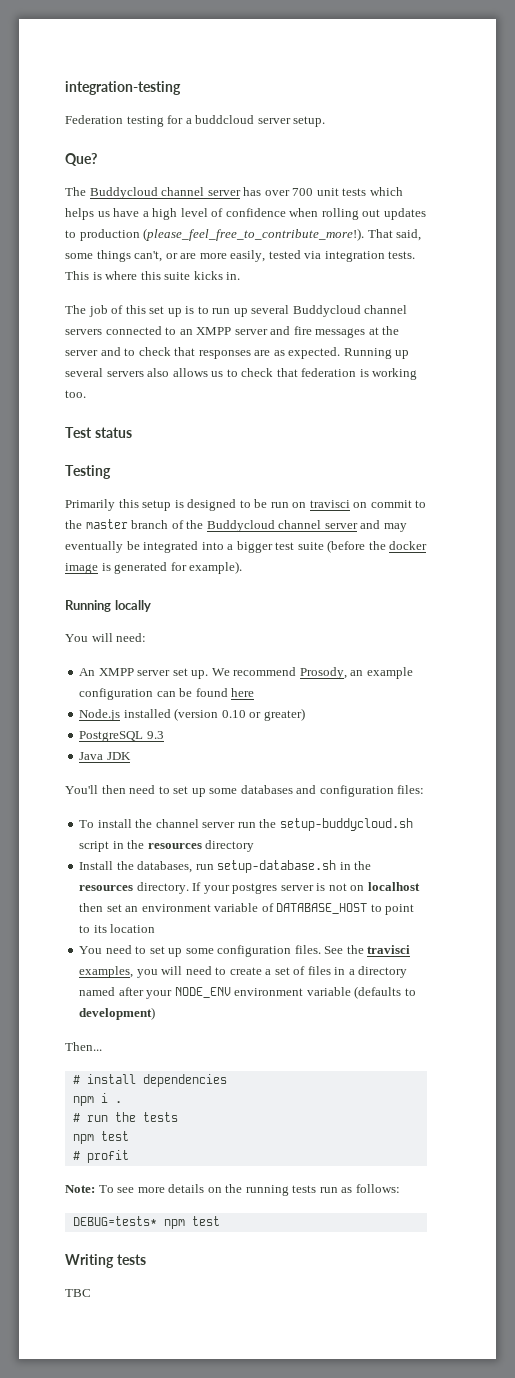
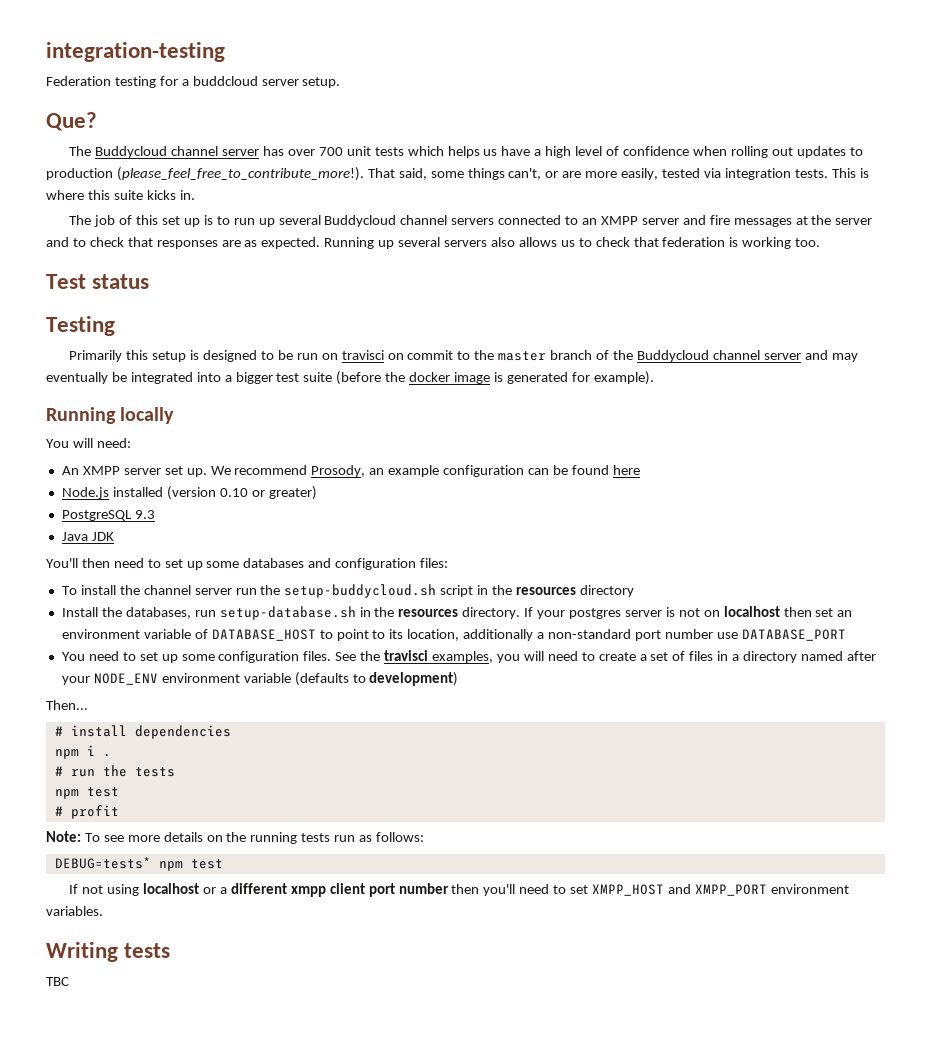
[110,924,156,933] location -> [407,629,846,641] location, additionally a non-standard port number use DATABASE_PORT
(220, 1221) none -> [69,883,849,897] [46,906,103,916] // If not using localhost or a different xmpp client port number then you'll need to set XMPP_HOST and XMPP_PORT environment variables.

